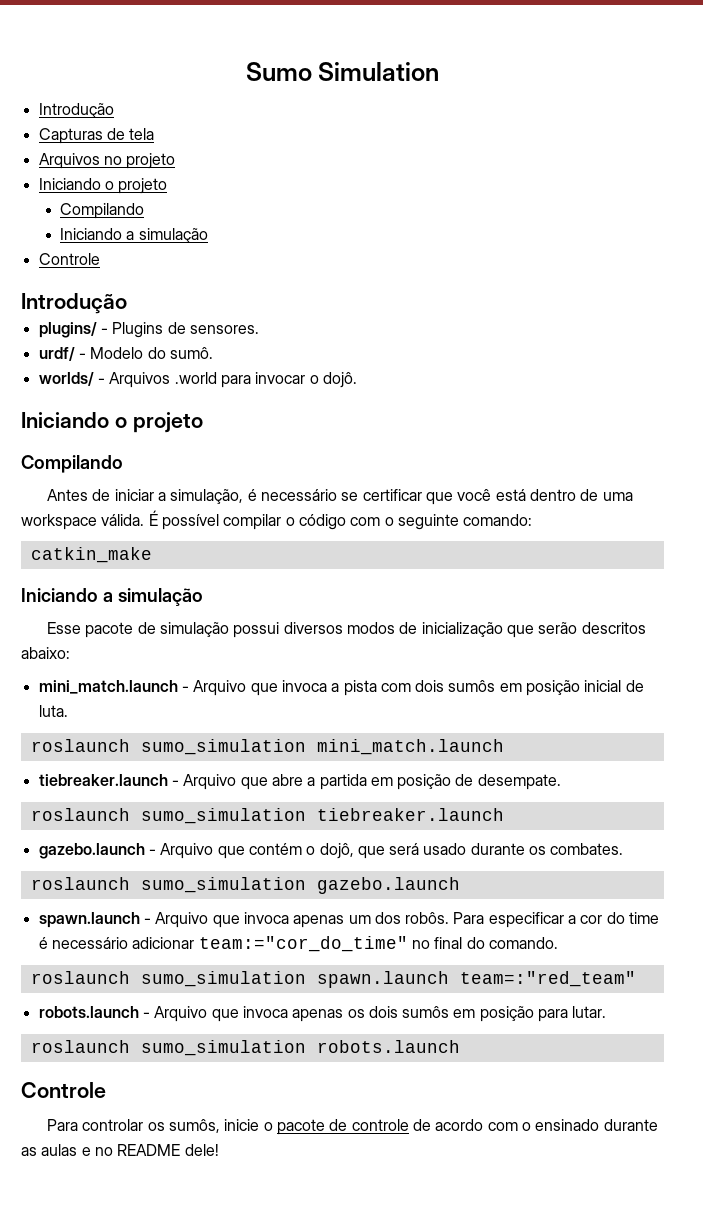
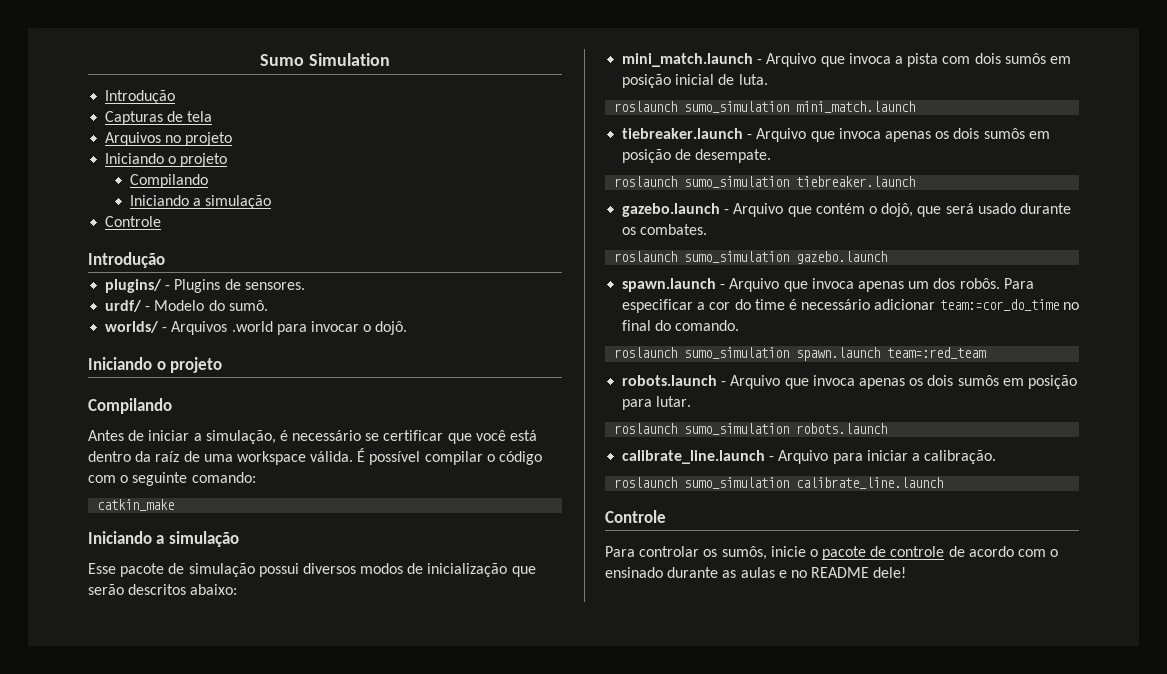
(577, 495) none -> [135,451,180,462] da raíz
[271,774,367,790] abre a partida -> [838,128,1025,142] invoca apenas os dois sumôs
[198,936,408,952] team:="cor_do_time" -> [939,299,1059,311] team:=cor_do_time
[459,971,636,987] team=:"red_team" -> [887,347,987,359] team=:red_team
(460, 1046) none -> [622,450,997,464] [614,477,944,489] // calibrate_line.launch - Arquivo para iniciar a calibração. // roslaunch sumo_simulation calibrate_line.launch

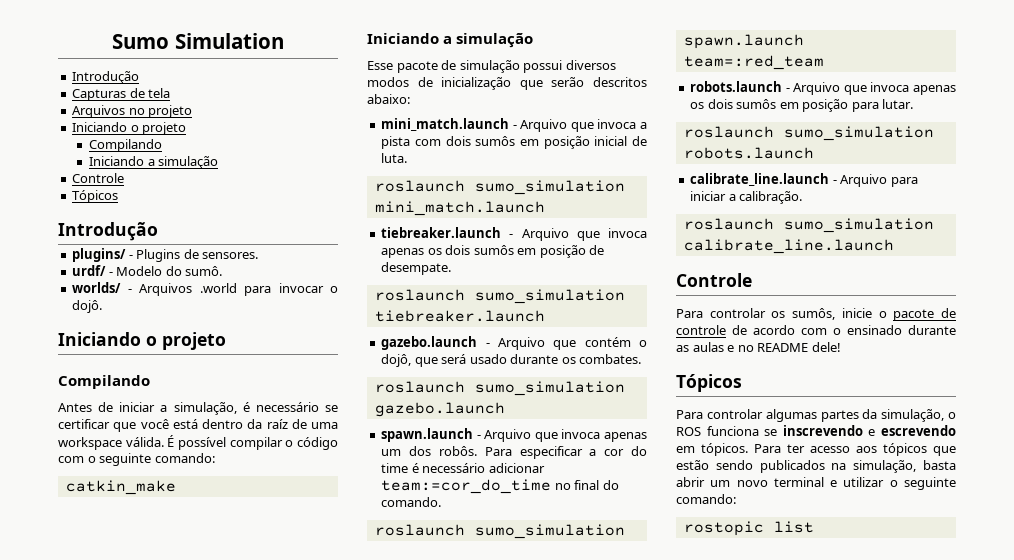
(162, 221) none -> [72,190,119,203] // Tópicos
(907, 572) none -> [676,374,742,392] [676,409,956,422] [676,425,956,436] [676,443,956,456] [676,460,956,473] [676,477,956,490] [676,494,736,504] [683,521,814,536] // Tópicos // Para controlar algumas partes da simulação, o ROS funciona se inscrevendo e escrevendo em tópicos. Para ter acesso aos tópicos que estão sendo publicados na simulação, basta abrir um novo terminal e utilizar o seguinte comando: // rostopic list

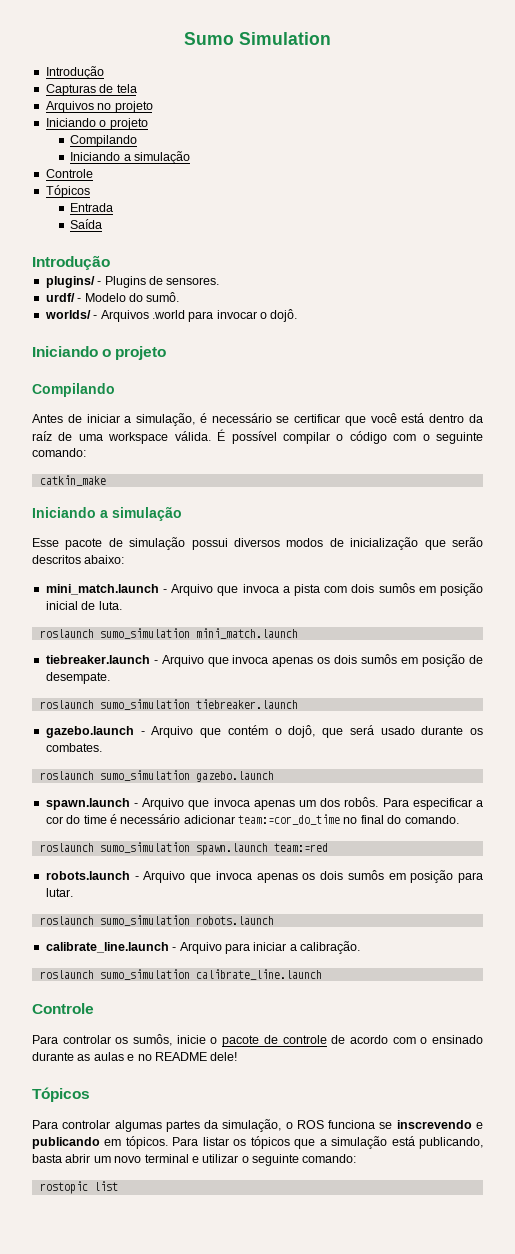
(119, 196) none -> [70,203,114,212] [70,219,103,229] // Entrada // Saída
[683,55,824,70] team=:red_team -> [273,843,328,852] team:=red
[881,425,956,436] escrevendo -> [32,1137,100,1149] publicando
[787,443,956,456] [676,460,917,473] ter acesso aos tópicos que estão sendo publicados na simulação, -> [202,1136,483,1149] listar os tópicos que a simulação está publicando,

